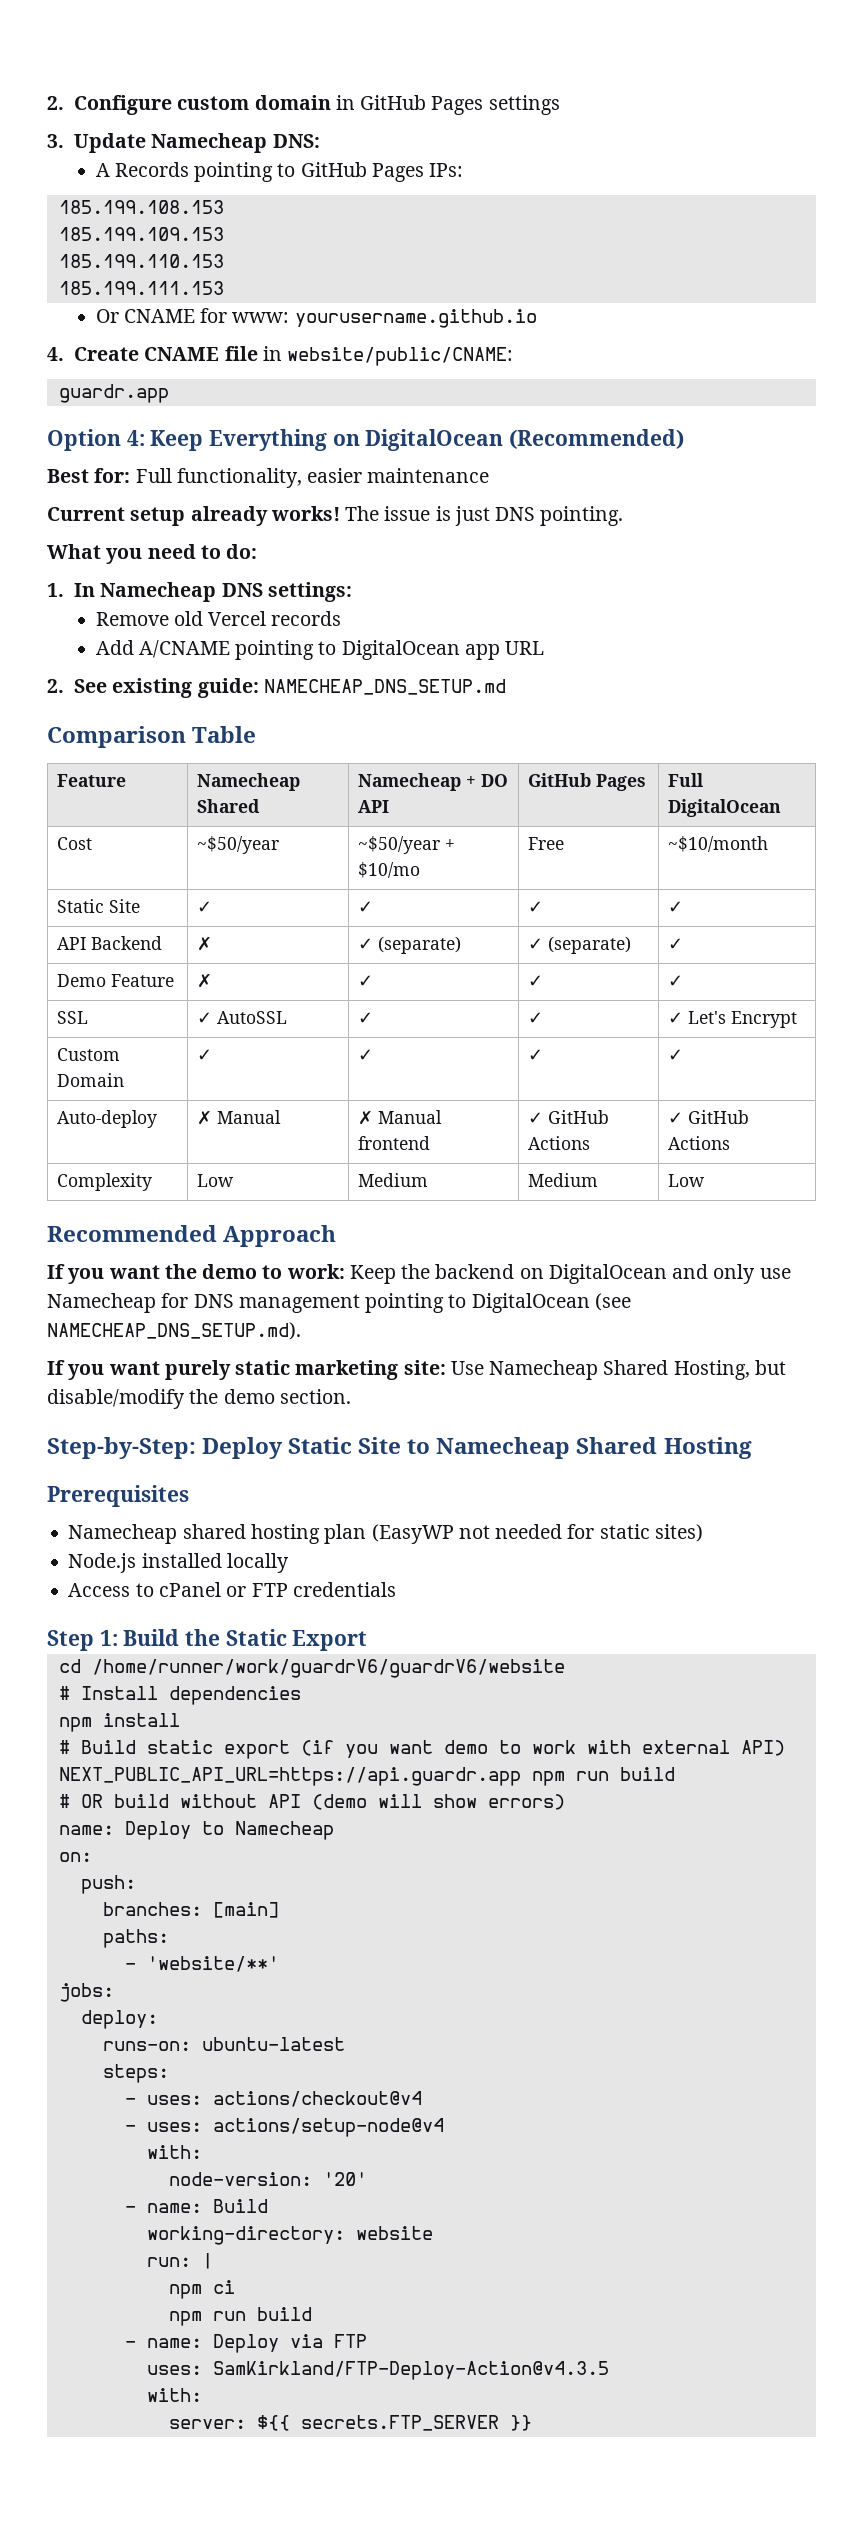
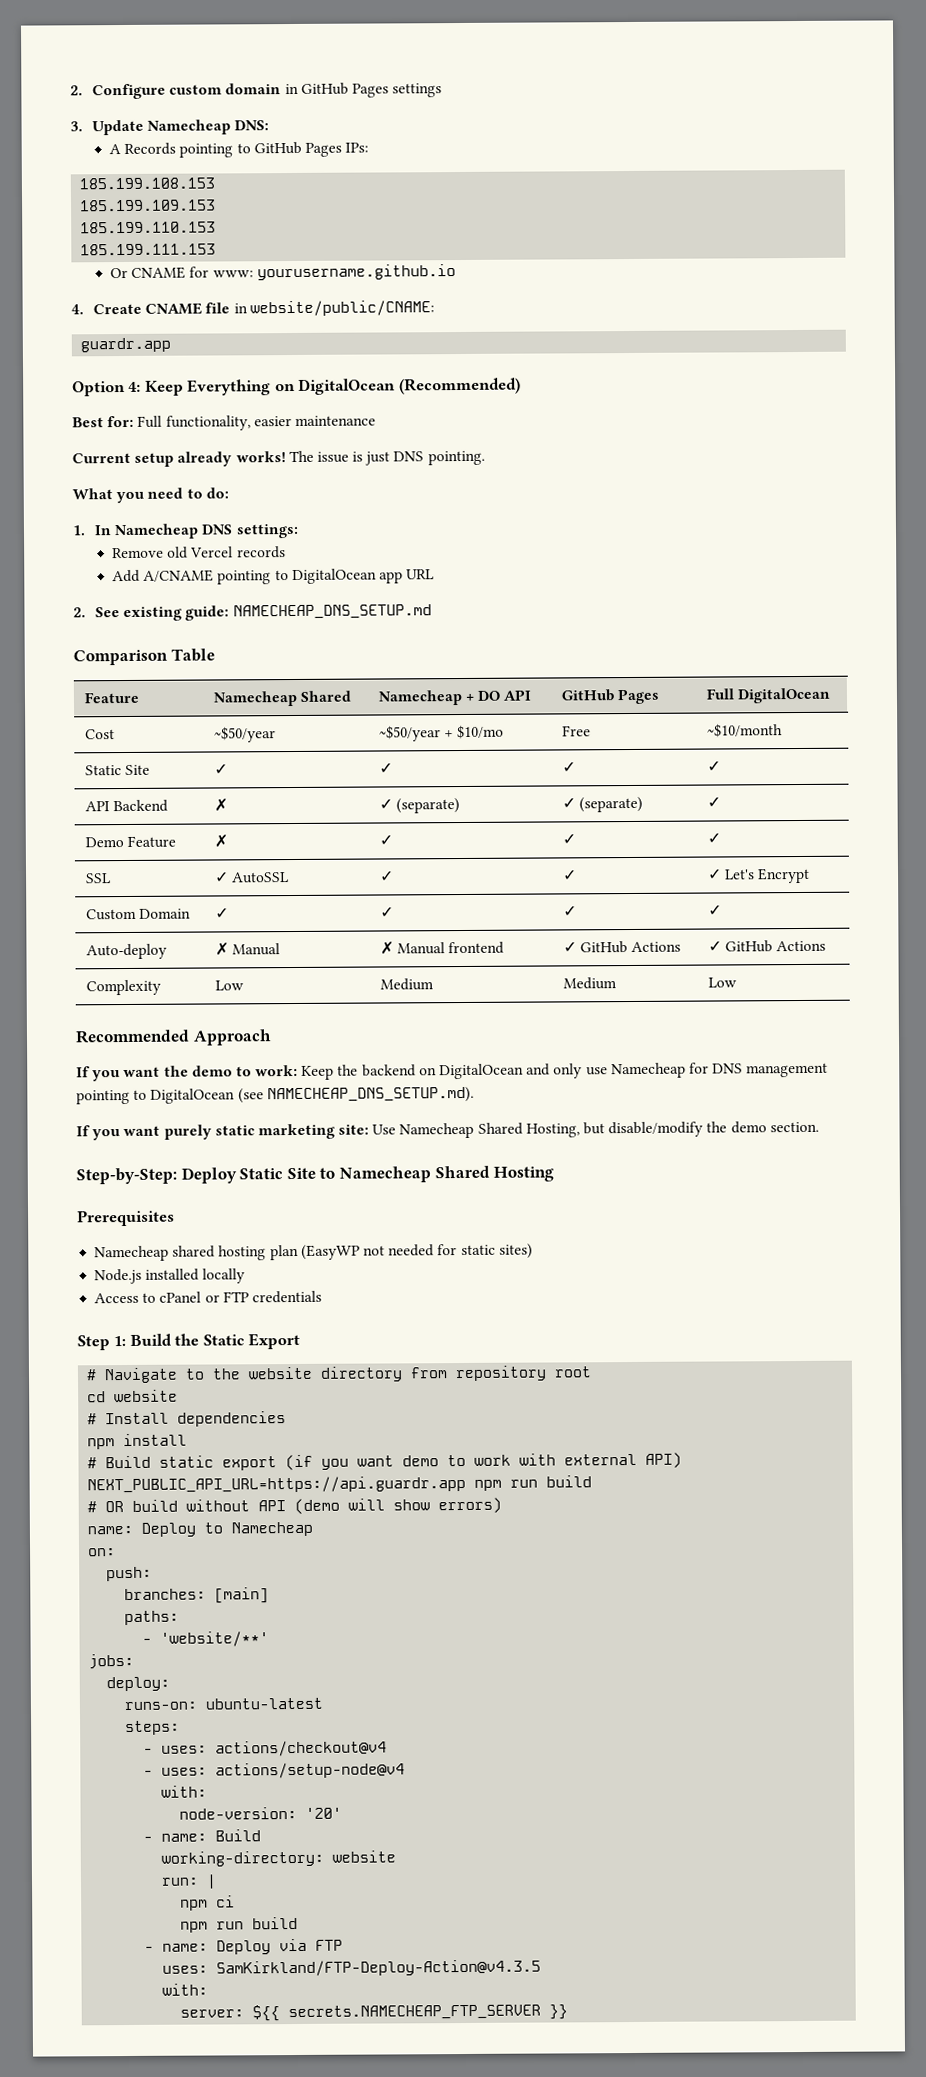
(368, 1640) none -> [86,1365,593,1384] // # Navigate to the website directory from repository root
[91,1659,565,1678] /home/runner/work/guardrV6/guardrV6/website -> [114,1389,179,1403] website
[300,2415,499,2431] secrets.FTP_SERVER -> [288,2004,542,2021] secrets.NAMECHEAP_FTP_SERVER

